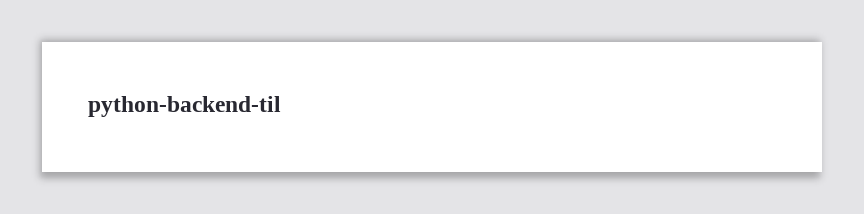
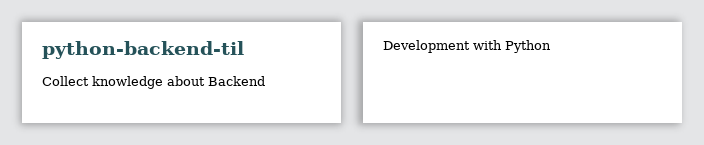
(281, 106) none -> [42,76,265,89] [383,40,551,53] // Collect knowledge about Backend Development with Python

